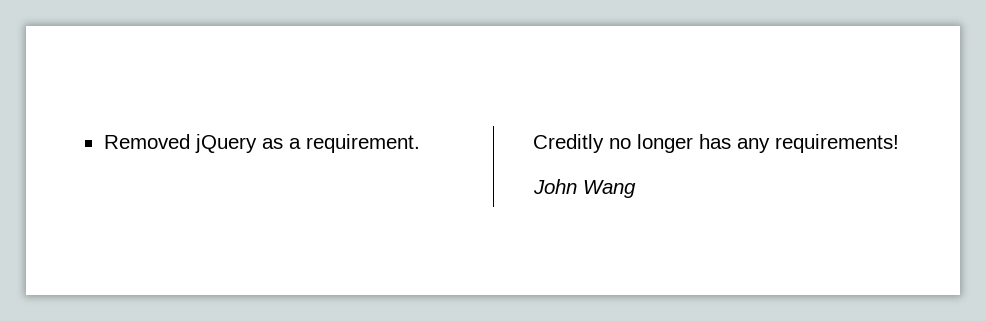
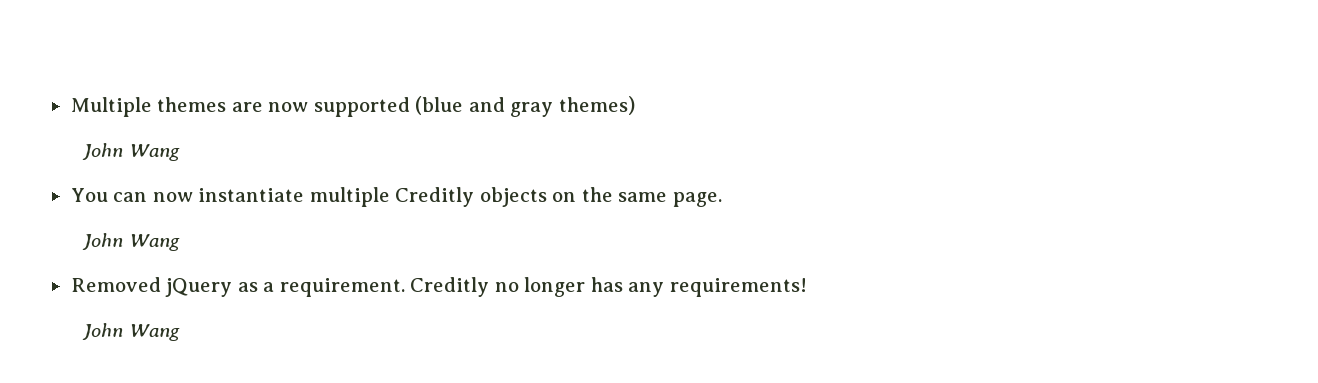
(103, 141) none -> [70,96,635,117] [82,143,180,161] [70,187,722,207] [82,233,180,251] Multiple themes are now supported (blue and gray themes) // John Wang // You can now instantiate multiple Creditly objects on the same page. // John Wang //

